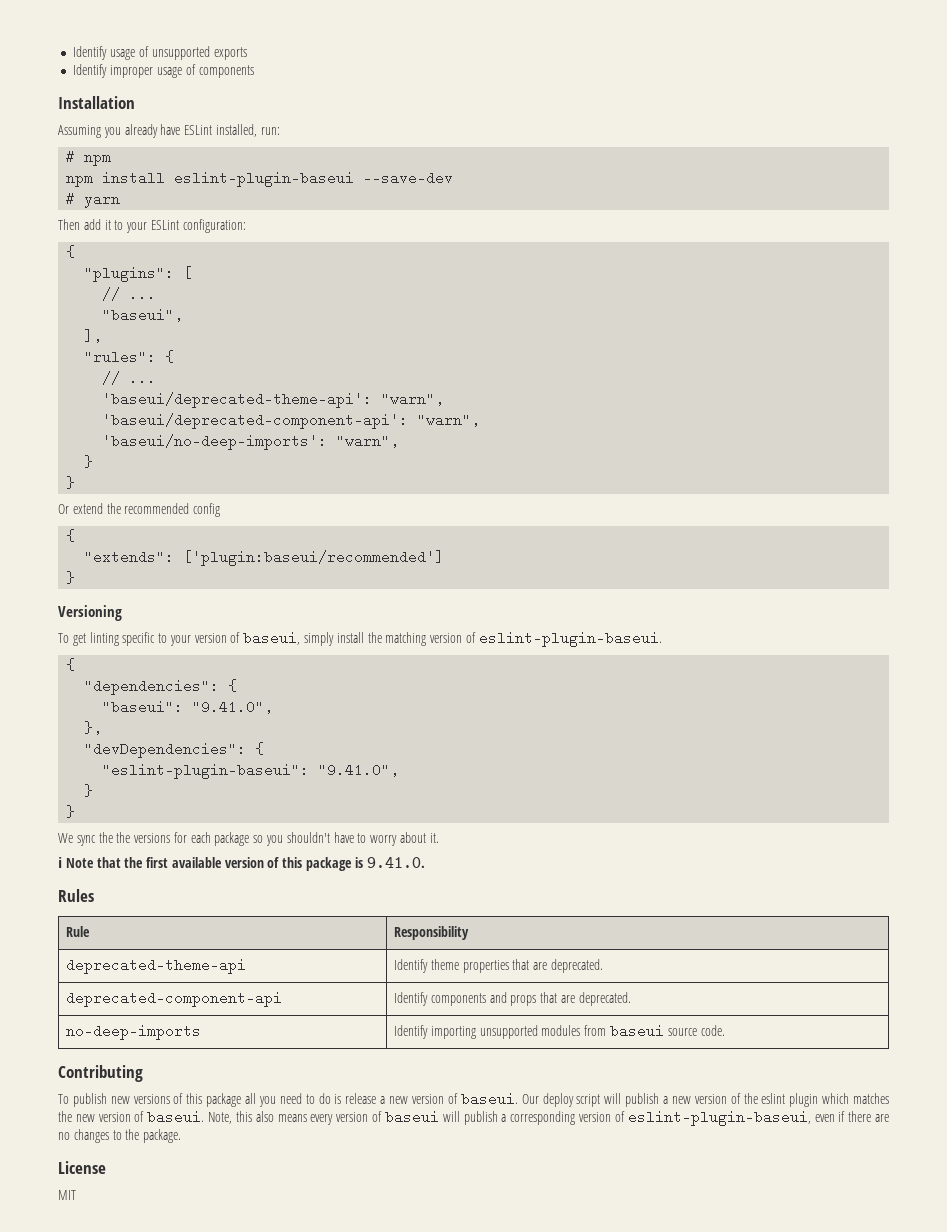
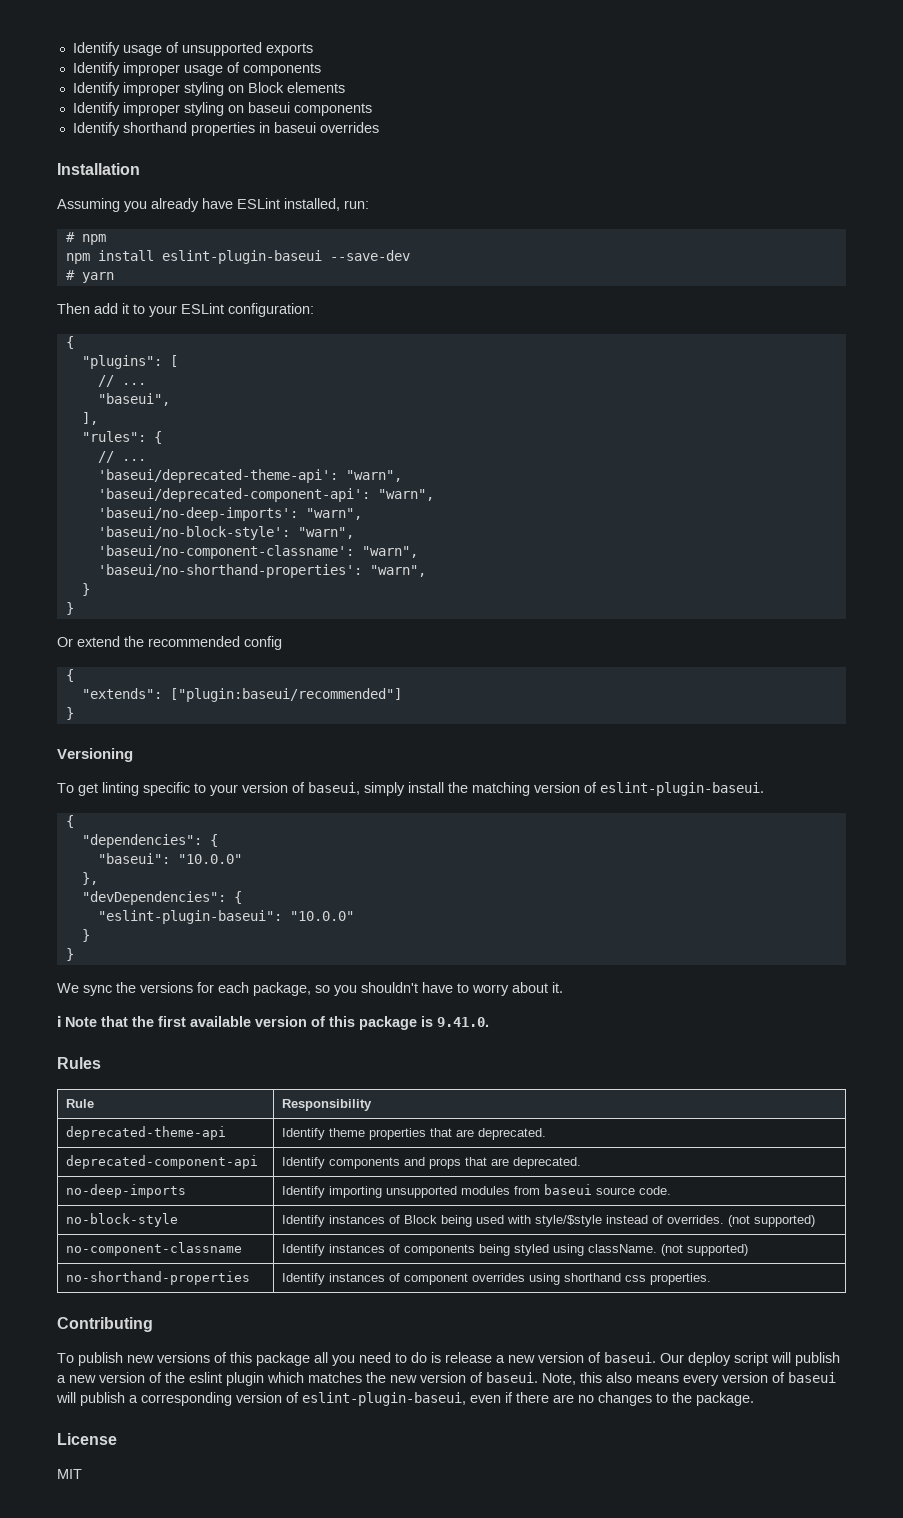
(254, 71) none -> [72,82,345,96] [72,102,372,116] [72,122,379,136] // Identify improper styling on Block elements // Identify improper styling on baseui components // Identify shorthand properties in baseui overrides
(400, 441) none -> [97,526,354,540] [97,545,418,559] [97,564,426,578] // 'baseui/no-block-style': "warn", // 'baseui/no-component-classname': "warn", // 'baseui/no-shorthand-properties': "warn",
[183,550,445,566] ['plugin:baseui/recommended'] -> [169,688,402,702] ["plugin:baseui/recommended"]
[192,700,274,714] "9.41.0", -> [177,854,242,864] "10.0.0"
[318,763,400,777] "9.41.0", -> [289,911,354,921] "10.0.0"
[116,832,131,843] the -> (136, 987) none
[214,832,250,846] package -> [253,982,311,996] package,
(725, 1030) none -> [66,1213,179,1227] [282,1215,816,1227] [66,1242,243,1256] [282,1244,749,1256] [66,1271,251,1285] [282,1273,712,1285] // no-block-style | Identify instances of Block being used with style/$style instead of overrides. (not supported) // no-component-classname | Identify instances of components being styled using className. (not supported) // no-shorthand-properties | Identify instances of component overrides using shorthand css properties.

